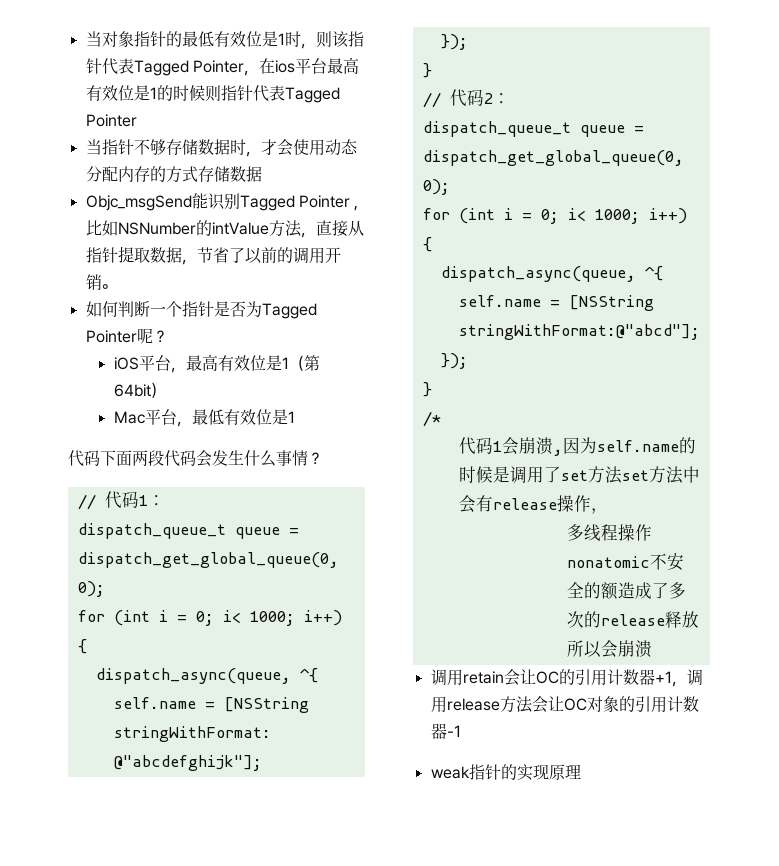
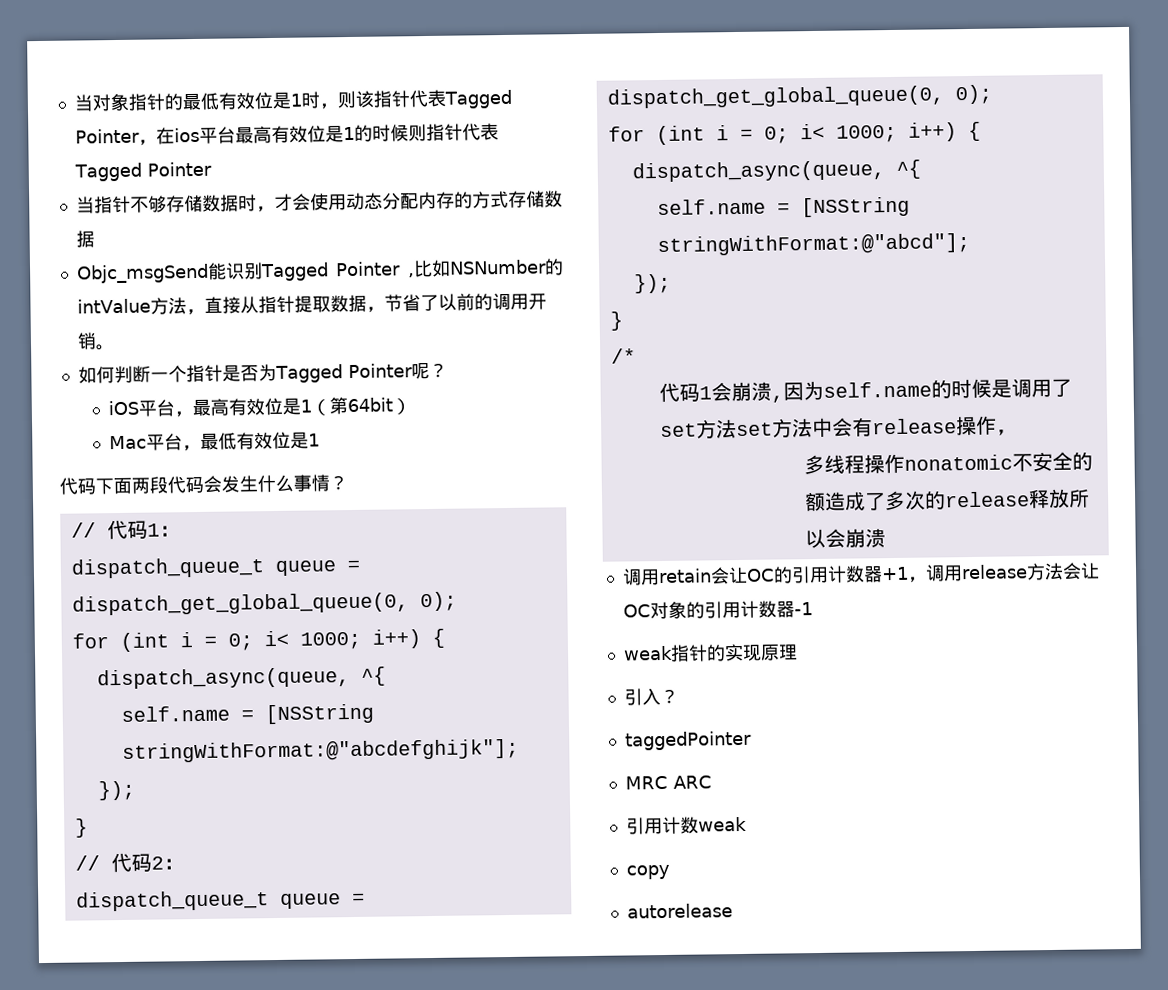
(581, 771) none -> [623,688,679,706] [624,730,752,751] [624,775,712,790] [625,816,747,835] [625,864,670,880] [626,903,733,919] // 引入？ // taggedPointer // MRC ARC // 引用计数weak // copy // autorelease

